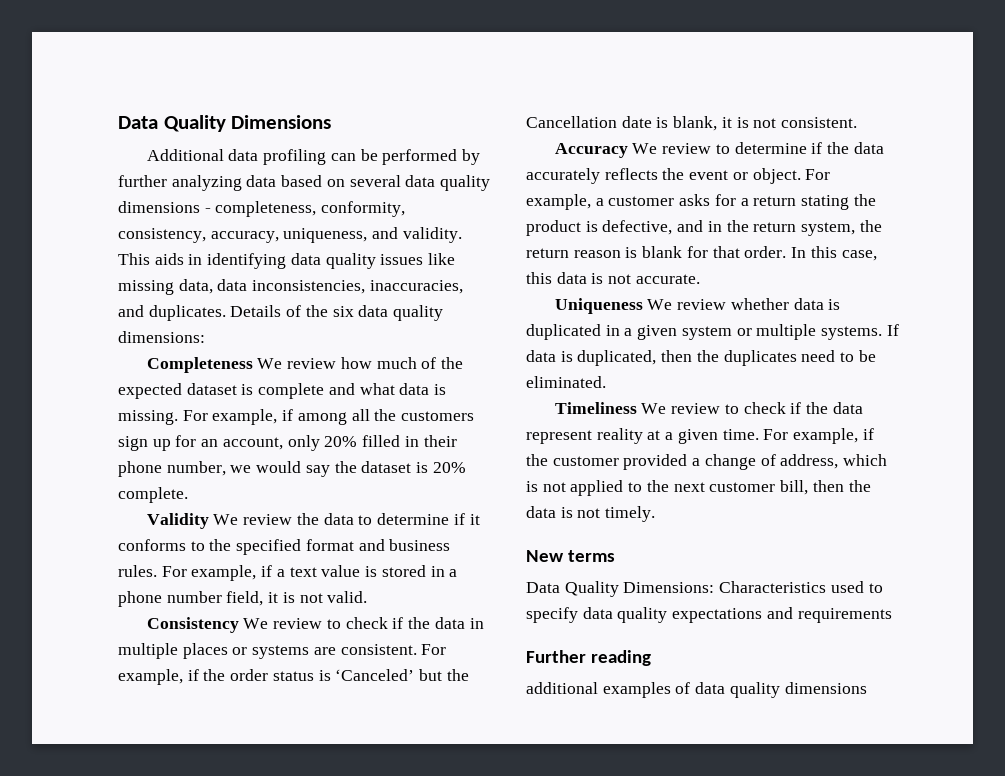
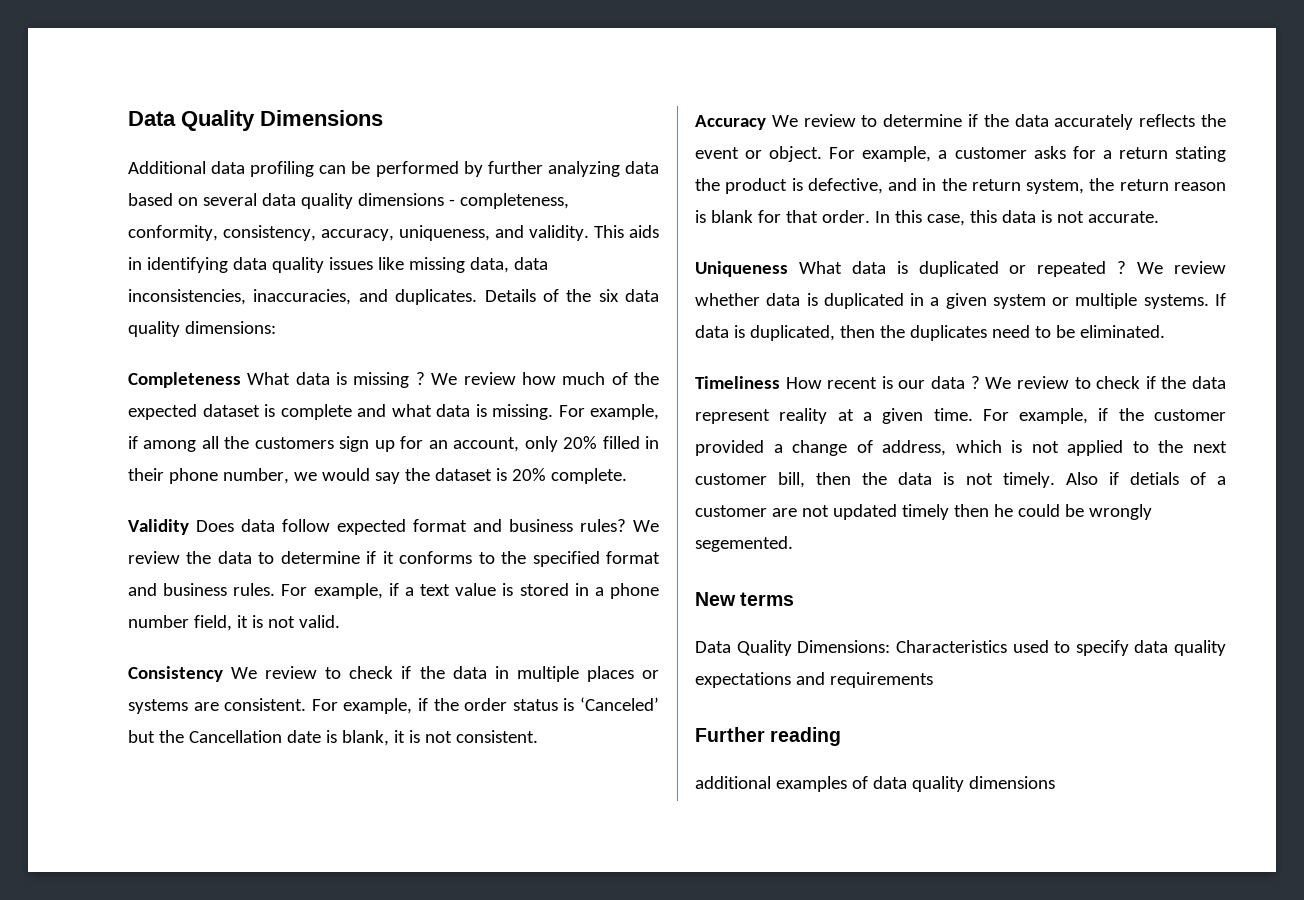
(253, 365) none -> [247,372,425,388] What data is missing ?
(209, 521) none -> [196,519,626,535] Does data follow expected format and business rules?
(643, 306) none -> [798,261,1127,277] What data is duplicated or repeated ?
(637, 408) none -> [785,376,980,389] How recent is our data ?
(656, 514) none -> [1065,472,1226,485] [695,504,1152,520] [695,536,793,552] Also if detials of a customer are not updated timely then he could be wrongly segemented.

